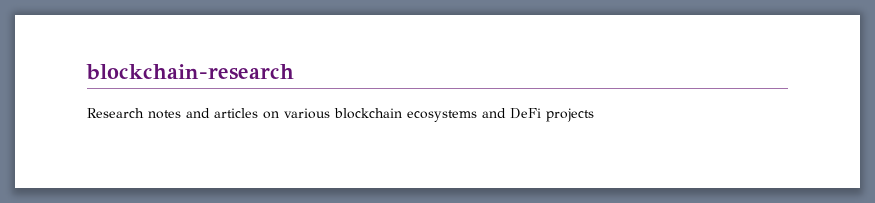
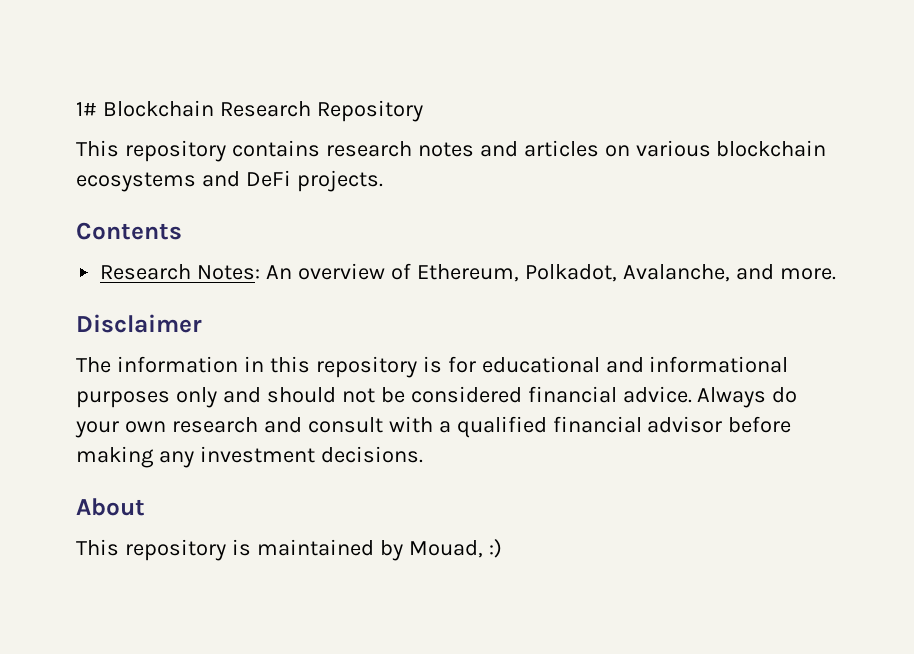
[86,64,294,80] [87,108,144,118] blockchain-research // Research -> [76,100,423,122] [76,140,412,162] 1# Blockchain Research Repository // This repository contains research
[546,108,594,122] projects -> [296,170,383,192] [76,222,182,240] [100,263,836,282] [76,314,202,333] [76,356,789,378] [76,386,798,408] [75,416,792,438] [76,446,423,468] [76,498,145,516] [76,539,502,561] projects. // Contents // Research Notes: An overview of Ethereum, Polkadot, Avalanche, and more. // Disclaimer // The information in this repository is for educational and informational purposes only and should not be considered financial advice. Always do your own research and consult with a qualified financial advisor before making any investment decisions. // About // This repository is maintained by Mouad, :)

